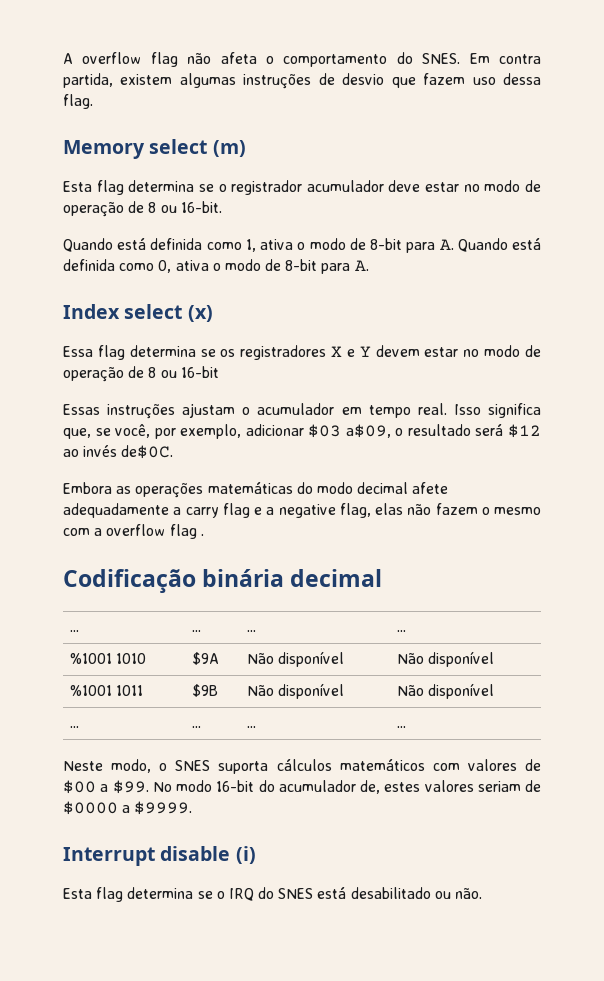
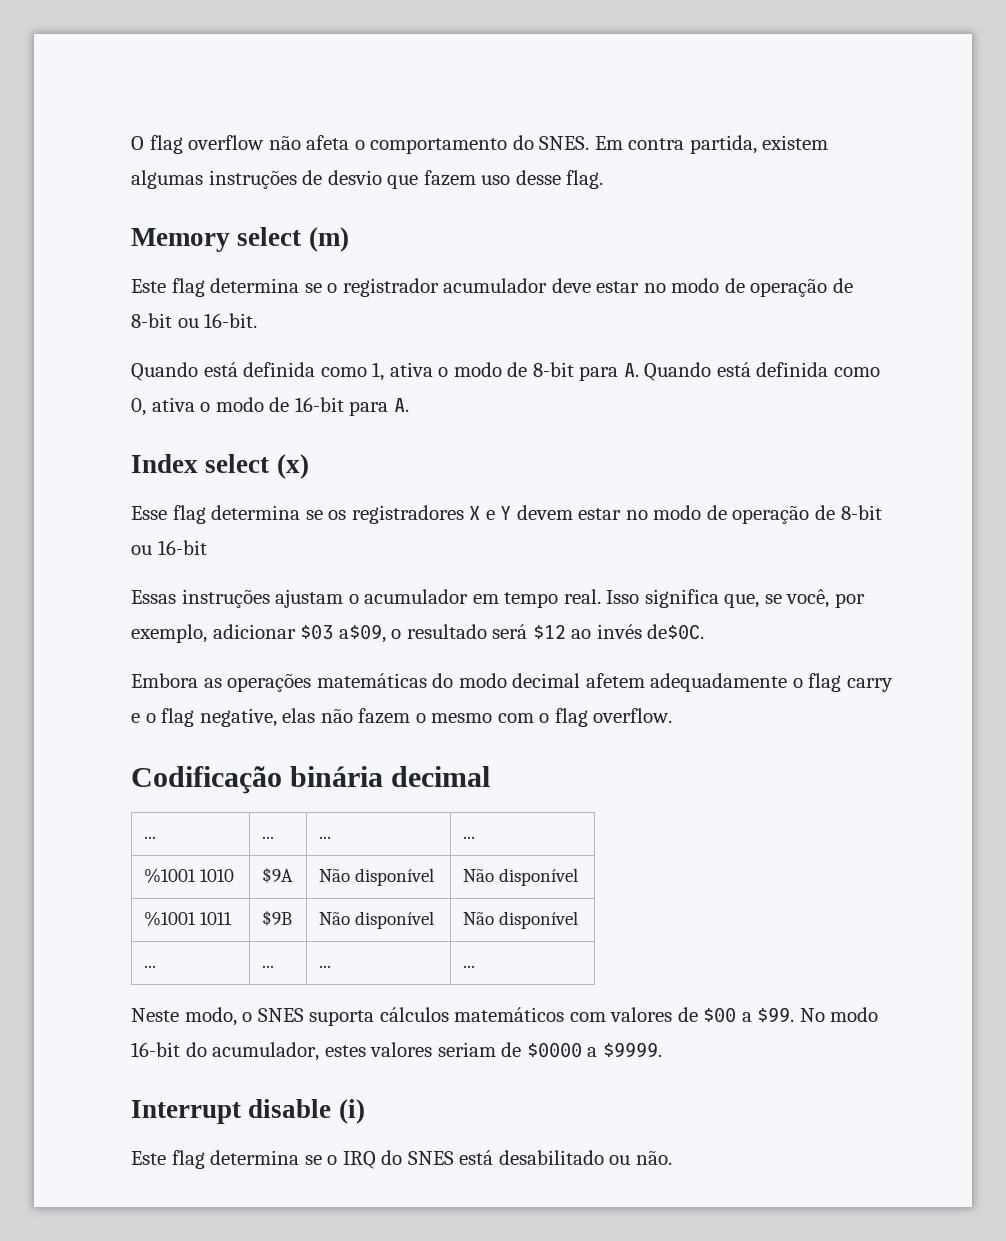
[63,52,178,67] A overflow flag -> [131,135,265,154] O flag overflow
[503,73,541,85] dessa -> [515,170,561,185] desse
[63,181,92,192] Esta -> [131,279,166,293] Este
[148,202,157,213] 8 -> [131,313,172,328] 8-bit
[285,259,318,271] 8-bit -> [294,397,344,412] 16-bit
[63,346,93,357] Essa -> [131,506,167,520] Esse
[148,367,157,378] 8 -> [840,505,882,520] 8-bit
[412,482,449,494] [63,503,371,518] afete adequadamente a carry flag e a negative flag, -> [585,673,893,692] [131,708,277,727] afetem adequadamente o flag carry e o flag negative,
[94,524,204,539] a overflow flag . -> [539,708,673,727] o flag overflow.
[278,780,380,794] acumulador de, -> [212,1042,320,1061] acumulador,
[63,888,92,899] Esta -> [131,1151,166,1165] Este

